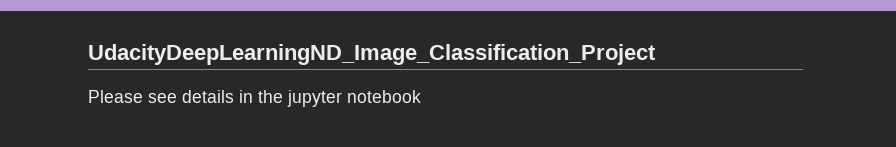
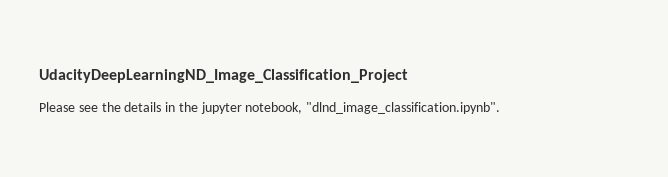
(177, 98) none -> [101,102,121,112] the
[347,90,421,103] notebook -> [245,102,501,114] notebook, "dlnd_image_classification.ipynb".

